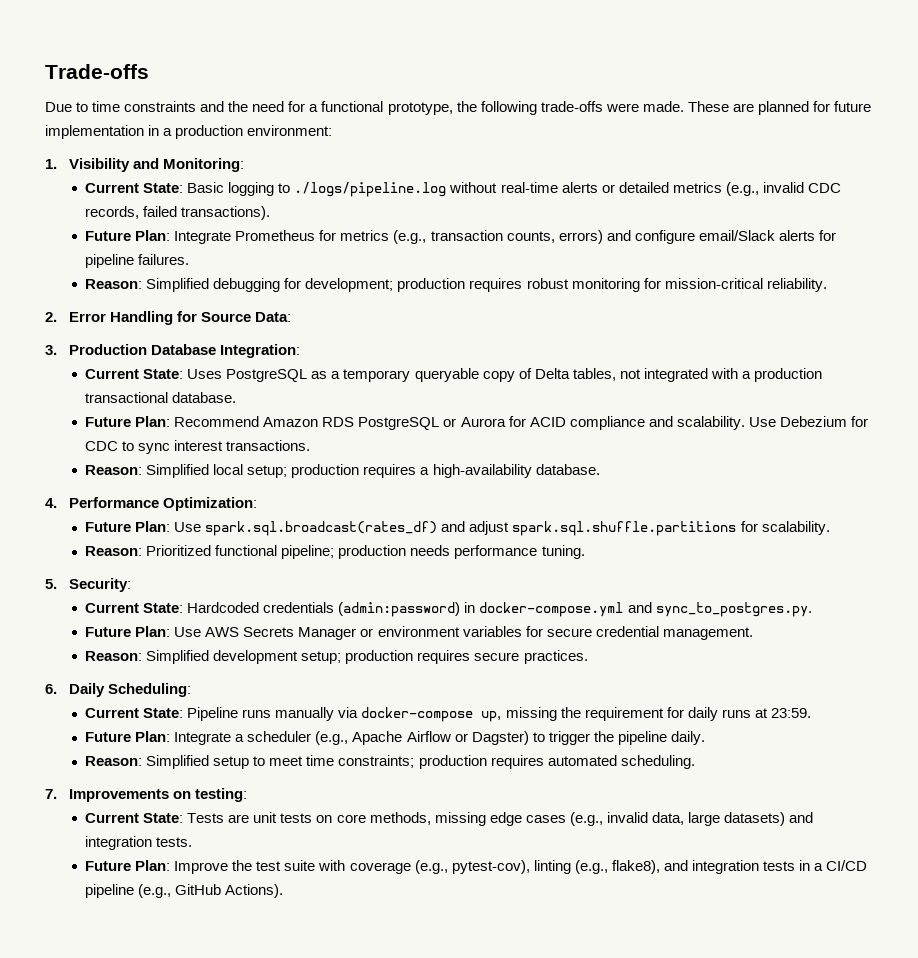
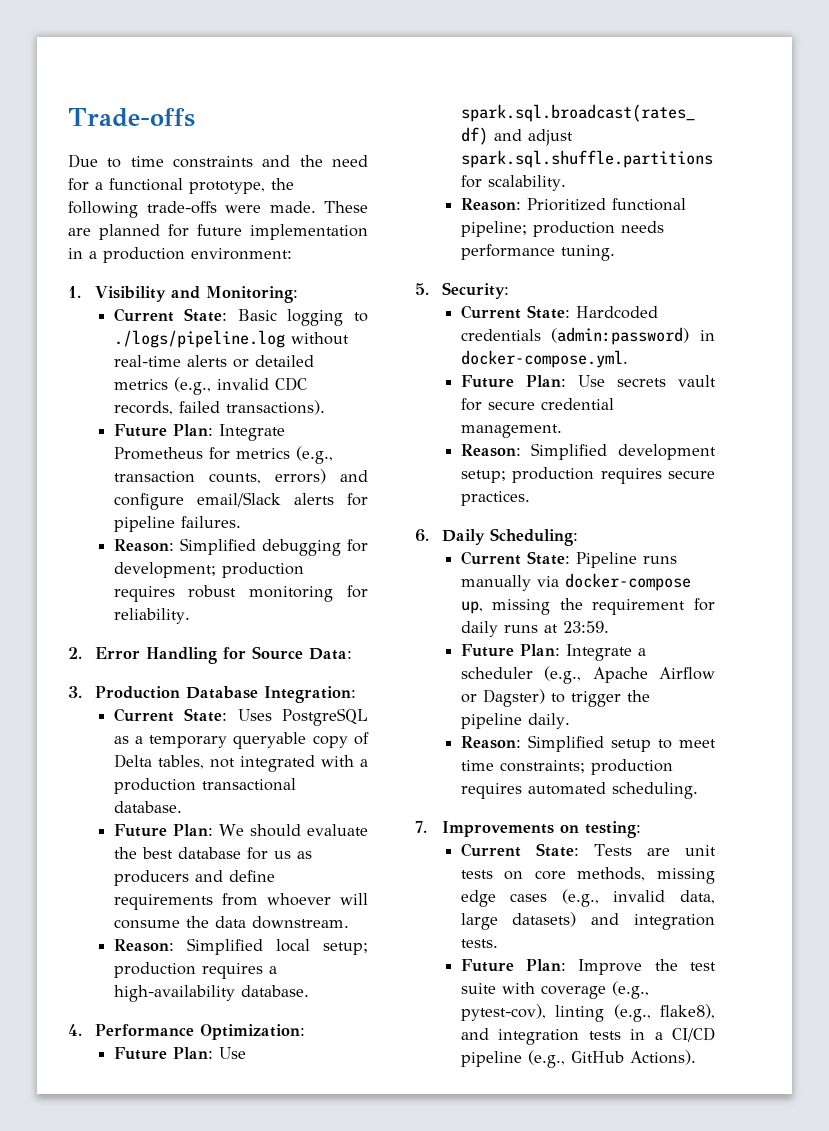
[664,278,763,289] mission-critical -> (368, 591) none
[174,416,868,430] [85,440,311,454] Recommend Amazon RDS PostgreSQL or Aurora for ACID compliance and scalability. Use Debezium for CDC to sync interest transactions. -> [218,824,368,837] [113,847,312,860] [113,870,275,886] [113,893,368,910] [113,916,349,929] We should evaluate the best database for us as producers and define requirements from whoever will consume the data downstream.
[479,602,812,617] [85,626,522,640] docker-compose.yml and sync_to_postgres.py. // Future Plan: Use AWS Secrets Manager or environment variables -> [460,350,628,368] [460,375,716,388] docker-compose.yml. // Future Plan: Use secrets vault

